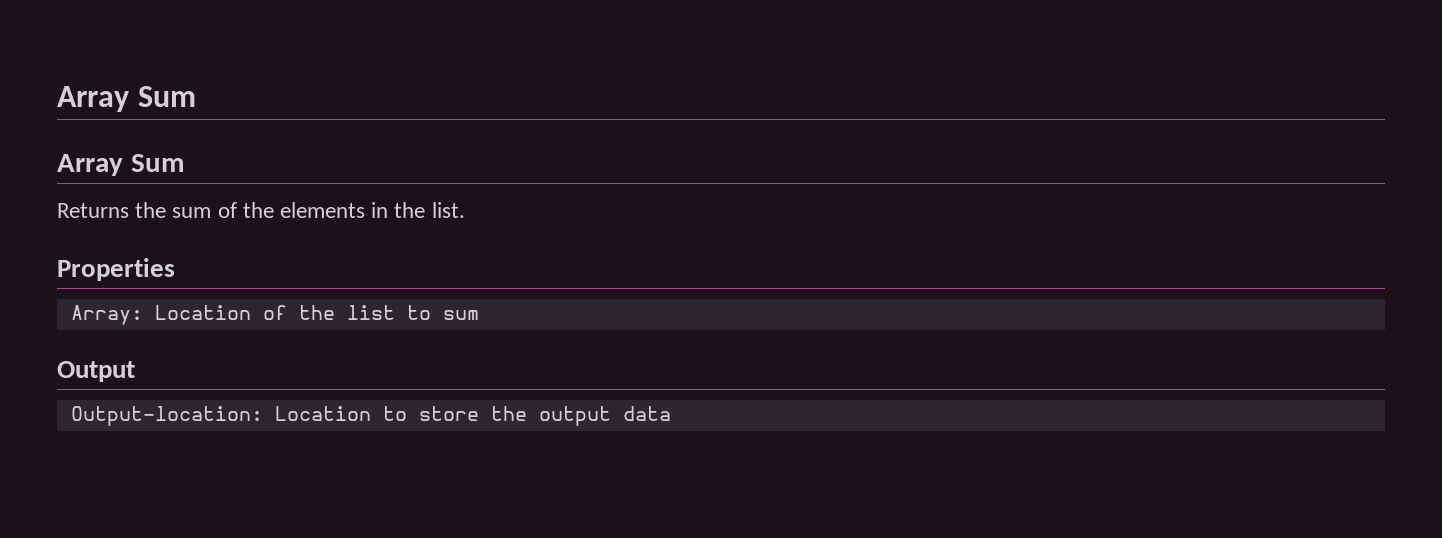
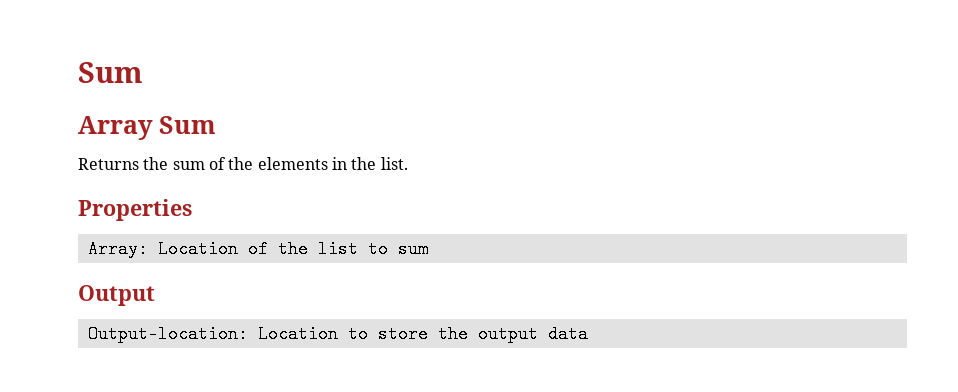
[57,86,129,112] Array -> (78, 72) none

